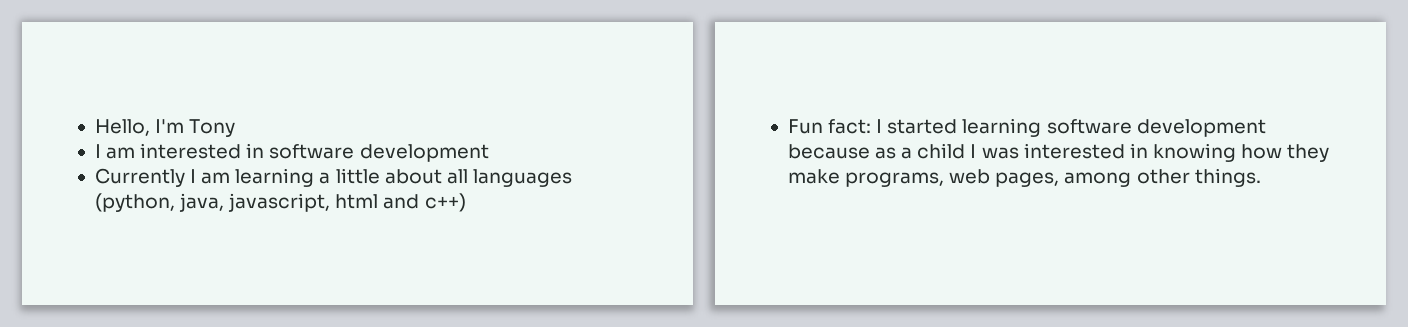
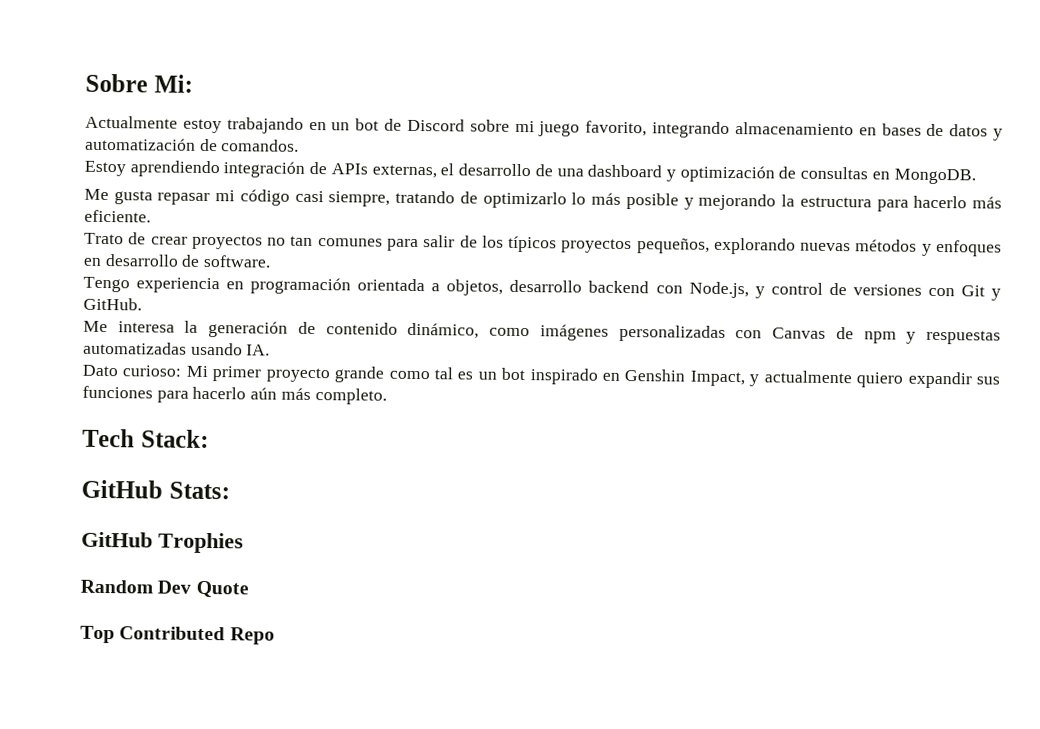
[94,119,236,137] [94,143,489,162] [94,168,572,187] [94,193,466,212] [787,118,1266,137] [787,143,1330,162] [787,168,1261,187] Hello, I'm Tony // I am interested in software development // Currently I am learning a little about all languages (python, java, javascript, html and c++) // Fun fact: I started learning software development because as a child I was interested in knowing how they make programs, web pages, among other things. -> [85,73,193,93] [85,115,1004,141] [85,137,300,152] [84,160,976,185] [84,188,1002,212] [84,209,151,223] [84,232,1003,257] [83,254,272,268] [83,276,1002,301] [83,297,142,311] [83,320,1002,345] [83,341,271,356] [82,364,1001,389] [82,385,387,405] [82,428,209,449] [81,479,230,500] [81,531,244,554] [80,579,249,598] [80,625,275,645] Sobre Mi: // Actualmente estoy trabajando en un bot de Discord sobre mi juego favorito, integrando almacenamiento en bases de datos y automatización de comandos. // Estoy aprendiendo integración de APIs externas, el desarrollo de una dashboard y optimización de consultas en MongoDB. // Me gusta repasar mi código casi siempre, tratando de optimizarlo lo más posible y mejorando la estructura para hacerlo más eficiente. // Trato de crear proyectos no tan comunes para salir de los típicos proyectos pequeños, explorando nuevas métodos y enfoques en desarrollo de software. // Tengo experiencia en programación orientada a objetos, desarrollo backend con Node.js, y control de versiones con Git y GitHub. // Me interesa la generación de contenido dinámico, como imágenes personalizadas con Canvas de npm y respuestas automatizadas usando IA. // Dato curioso: Mi primer proyecto grande como tal es un bot inspirado en Genshin Impact, y actualmente quiero expandir sus funciones para hacerlo aún más completo. // Tech Stack: // GitHub Stats: // GitHub Trophies // Random Dev Quote // Top Contributed Repo

